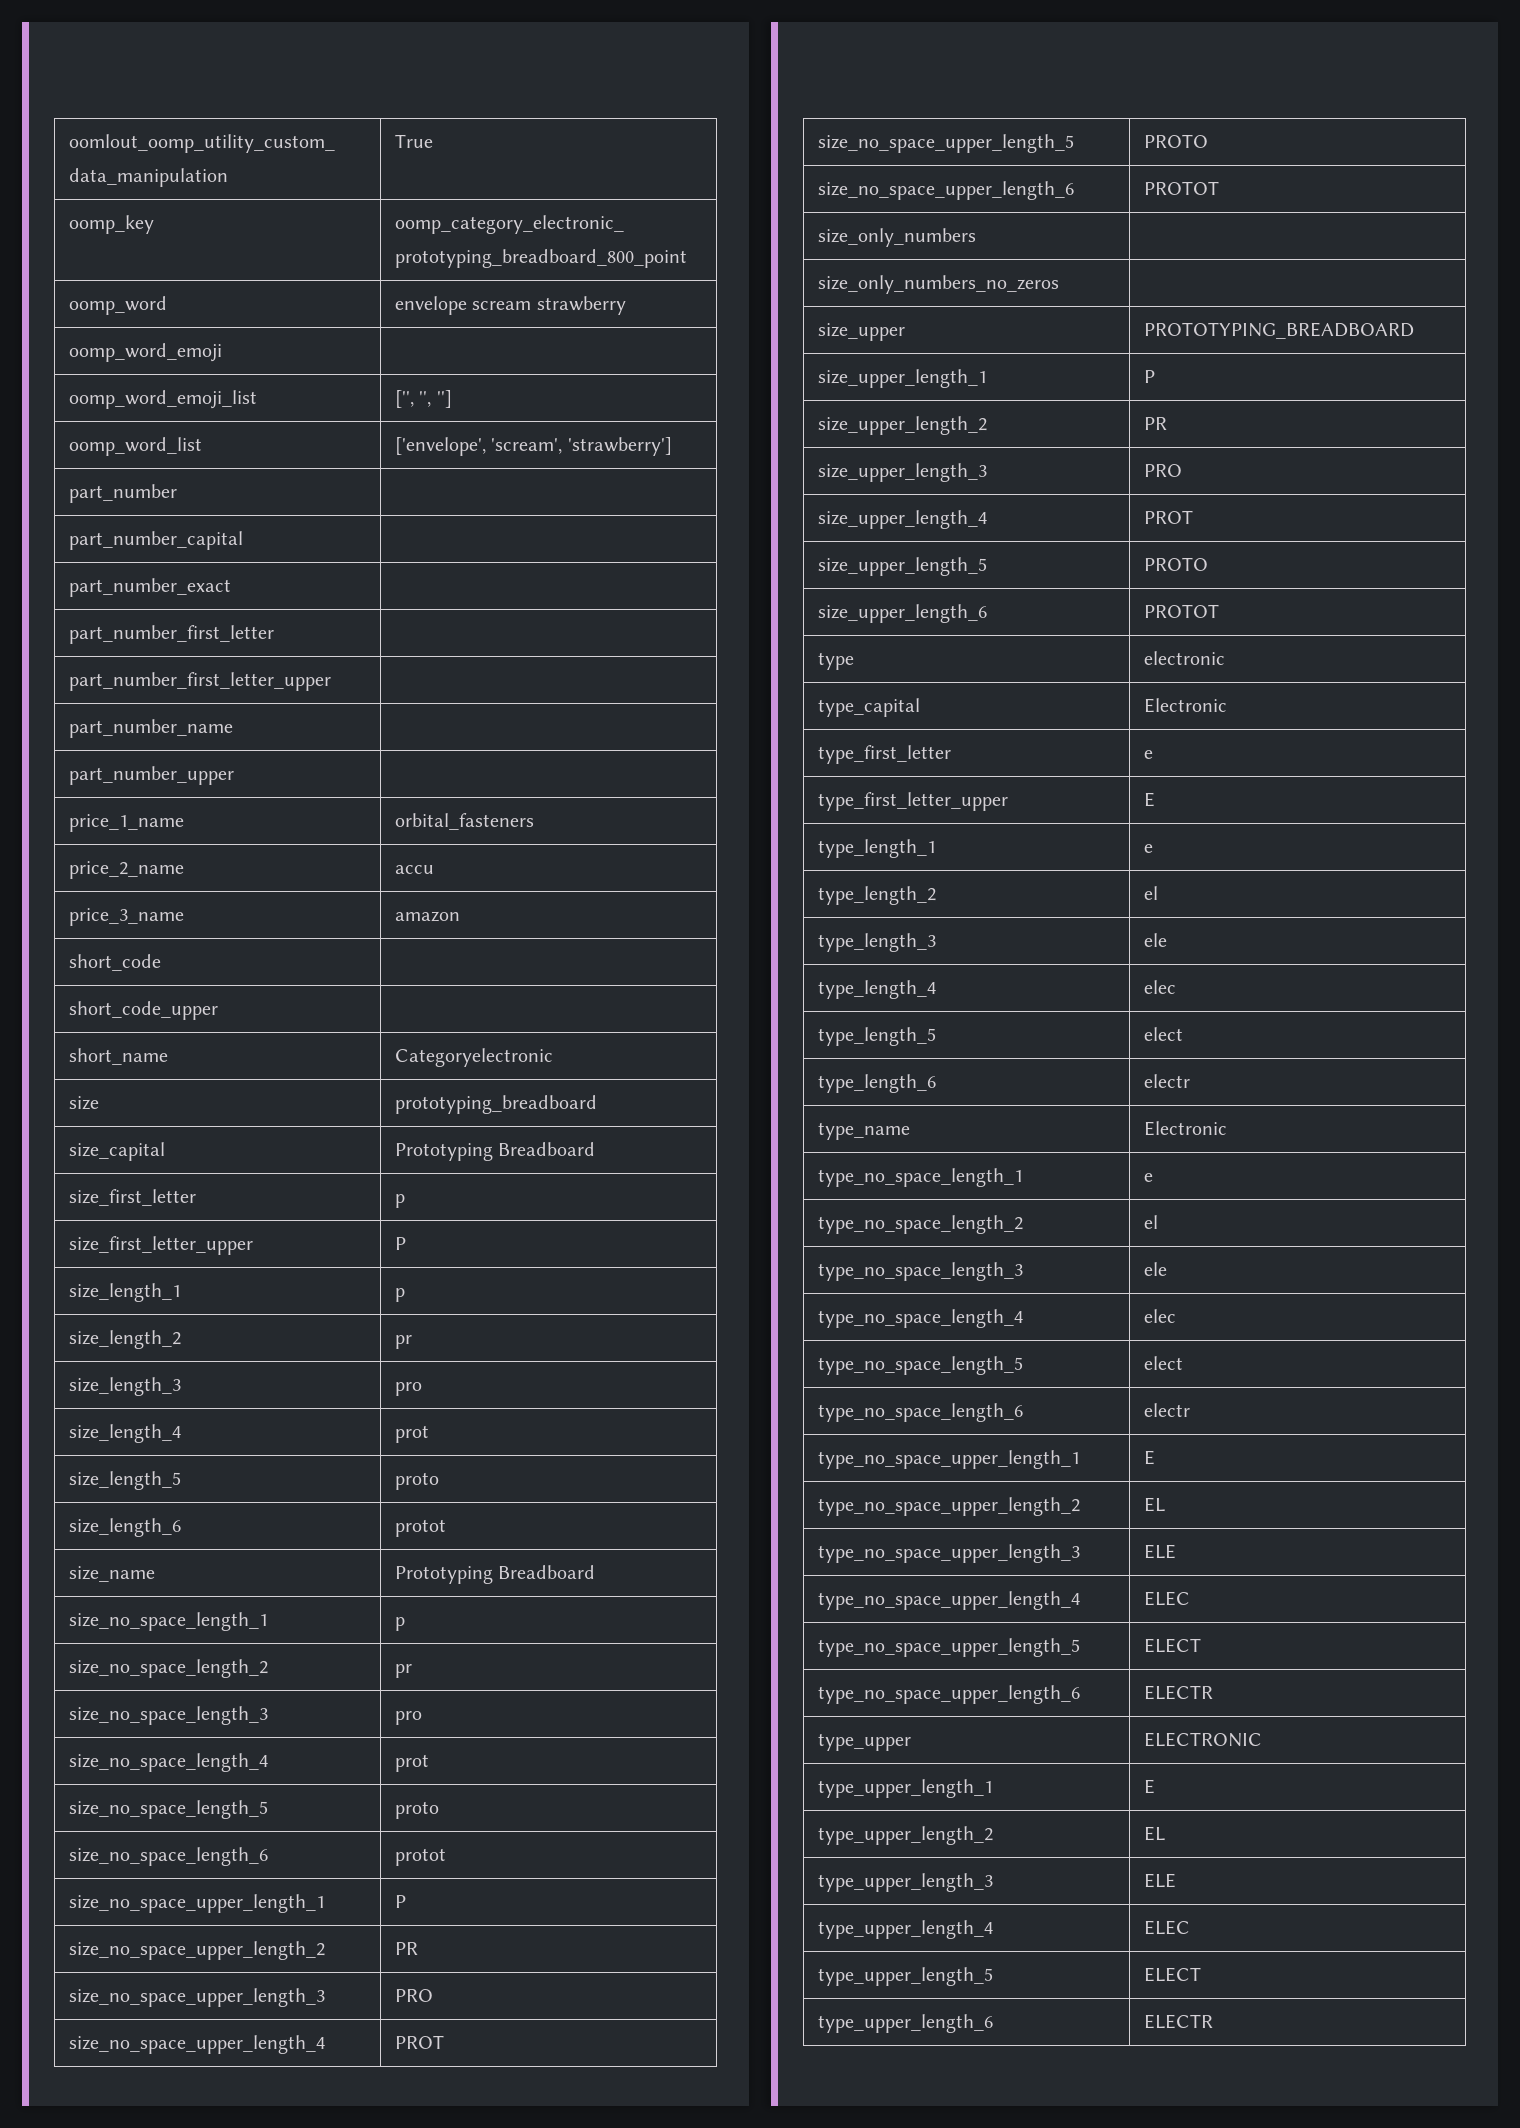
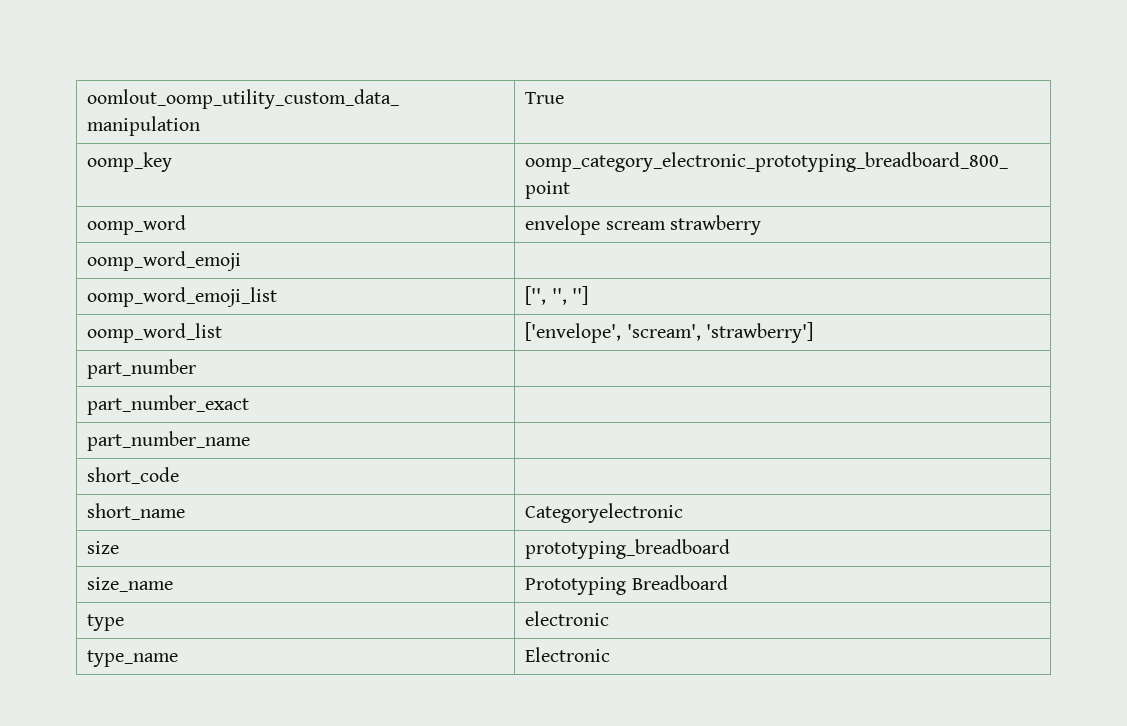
[69,531,244,550] // part_number_capital | -> (197, 369) none
[69,625,275,644] [69,672,332,691] // part_number_first_letter | // part_number_first_letter_upper | -> (250, 405) none
[69,766,235,785] [69,814,185,832] [395,813,535,830] [69,861,185,879] [395,865,435,874] [69,908,185,926] [395,911,461,922] // part_number_upper | // price_1_name | orbital_fasteners // price_2_name | accu // price_3_name | amazon -> (251, 441) none
[69,1001,219,1020] // short_code_upper | -> (180, 475) none
[69,1142,166,1161] [395,1142,596,1161] [69,1189,197,1206] [395,1194,406,1208] [69,1236,254,1255] [395,1237,407,1250] [69,1283,182,1302] [395,1288,406,1302] [69,1330,182,1349] [395,1335,413,1349] [69,1377,182,1396] [395,1382,423,1396] [69,1424,182,1443] [395,1425,430,1443] [69,1471,182,1490] [395,1472,440,1490] [69,1518,182,1537] [395,1519,447,1537] [69,1566,156,1582] [395,1565,596,1584] [69,1612,269,1631] [395,1617,406,1631] [69,1659,269,1678] [395,1664,413,1678] [69,1706,269,1725] [395,1711,423,1725] [69,1753,269,1772] [395,1754,430,1772] [69,1800,269,1819] [395,1801,440,1819] [69,1847,269,1866] [395,1848,447,1866] [69,1894,326,1913] [395,1895,407,1908] [69,1941,326,1960] [395,1942,419,1955] [69,1988,326,2007] [395,1989,434,2002] [69,2035,326,2054] [395,2035,445,2049] [818,134,1075,153] [1144,134,1209,148] [818,181,1075,200] [1144,181,1220,195] [818,228,977,247] [818,275,1060,294] [818,323,906,341] [1144,322,1415,339] [818,369,988,388] [1144,370,1156,383] [818,416,988,435] [1144,417,1168,430] [818,463,988,482] [1144,464,1183,477] [818,510,988,529] [1144,510,1194,524] [818,557,988,576] [1144,557,1209,571] [818,604,988,623] [1144,604,1220,618] [818,652,855,670] [1144,651,1226,665] [818,698,921,717] [1144,698,1228,713] [818,745,952,764] [1144,750,1154,759] [818,792,1009,811] [1144,792,1156,807] [818,839,937,858] [1144,844,1154,853] [818,886,937,905] [1144,886,1159,900] [818,933,937,952] [1144,933,1168,947] [818,980,937,999] [1144,980,1177,994] [818,1027,937,1046] [1144,1027,1184,1041] [818,1074,937,1093] [1144,1074,1191,1088] [818,1122,911,1140] [1144,1121,1228,1136] [818,1168,1024,1187] [1144,1173,1154,1182] [818,1215,1024,1234] [1144,1215,1159,1229] [818,1262,1024,1281] [1144,1262,1168,1276] [818,1309,1024,1328] [1144,1309,1177,1323] [818,1356,1024,1375] [1144,1356,1184,1370] [818,1403,1024,1422] [1144,1403,1191,1417] [818,1450,1081,1469] [1144,1450,1156,1465] [818,1497,1081,1516] [1144,1497,1166,1512] [818,1544,1081,1563] [1144,1544,1177,1559] [818,1591,1081,1610] [1144,1591,1191,1606] [818,1638,1081,1657] [1144,1638,1202,1653] [818,1685,1081,1704] [1144,1685,1214,1700] [818,1733,912,1751] [1144,1732,1263,1747] [818,1779,994,1798] [1144,1779,1156,1794] [818,1826,994,1845] [1144,1826,1166,1841] [818,1873,994,1892] [1144,1873,1177,1888] [818,1920,994,1939] [1144,1920,1191,1935] [818,1967,994,1986] [1144,1967,1202,1982] [818,2014,994,2033] [1144,2014,1214,2029] size_capital | Prototyping Breadboard // size_first_letter | p // size_first_letter_upper | P // size_length_1 | p // size_length_2 | pr // size_length_3 | pro // size_length_4 | prot // size_length_5 | proto // size_length_6 | protot // size_name | Prototyping Breadboard // size_no_space_length_1 | p // size_no_space_length_2 | pr // size_no_space_length_3 | pro // size_no_space_length_4 | prot // size_no_space_length_5 | proto // size_no_space_length_6 | protot // size_no_space_upper_length_1 | P // size_no_space_upper_length_2 | PR // size_no_space_upper_length_3 | PRO // size_no_space_upper_length_4 | PROT // size_no_space_upper_length_5 | PROTO // size_no_space_upper_length_6 | PROTOT // size_only_numbers | // size_only_numbers_no_zeros | // size_upper | PROTOTYPING_BREADBOARD // size_upper_length_1 | P // size_upper_length_2 | PR // size_upper_length_3 | PRO // size_upper_length_4 | PROT // size_upper_length_5 | PROTO // size_upper_length_6 | PROTOT // type | electronic // type_capital | Electronic // type_first_letter | e // type_first_letter_upper | E // type_length_1 | e // type_length_2 | el // type_length_3 | ele // type_length_4 | elec // type_length_5 | elect // type_length_6 | electr // type_name | Electronic // type_no_space_length_1 | e // type_no_space_length_2 | el // type_no_space_length_3 | ele // type_no_space_length_4 | elec // type_no_space_length_5 | elect // type_no_space_length_6 | electr // type_no_space_upper_length_1 | E // type_no_space_upper_length_2 | EL // type_no_space_upper_length_3 | ELE // type_no_space_upper_length_4 | ELEC // type_no_space_upper_length_5 | ELECT // type_no_space_upper_length_6 | ELECTR // type_upper | ELECTRONIC // type_upper_length_1 | E // type_upper_length_2 | EL // type_upper_length_3 | ELE // type_upper_length_4 | ELEC // type_upper_length_5 | ELECT // type_upper_length_6 | ELECTR -> [87,577,174,592] [525,575,728,595] [87,614,125,631] [525,611,610,626] [87,650,179,667] [525,647,611,662] size_name | Prototyping Breadboard // type | electronic // type_name | Electronic

